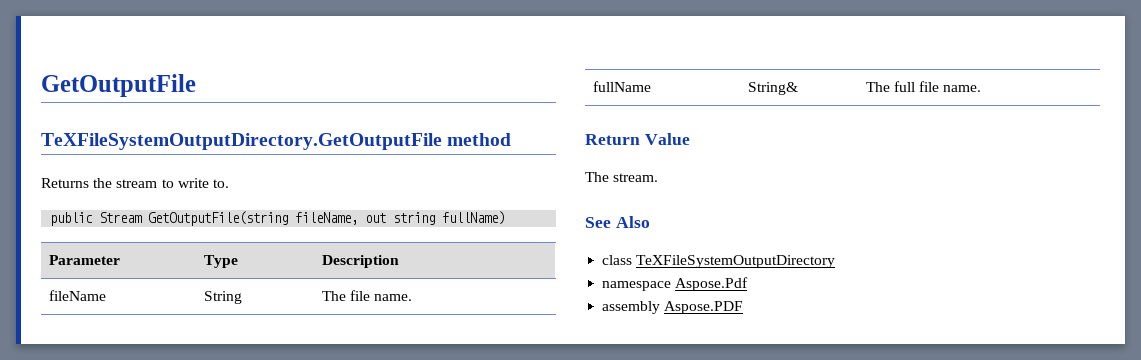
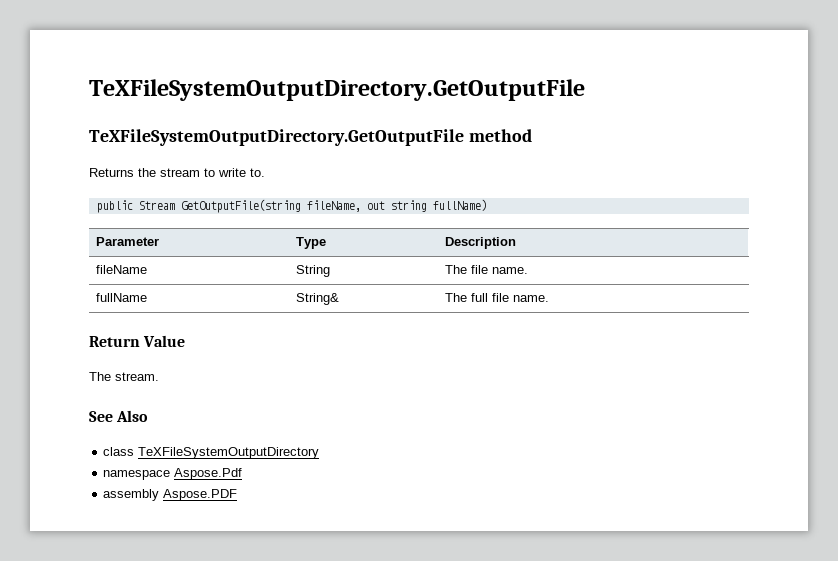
[41,74,196,97] GetOutputFile -> [89,79,585,101] TeXFileSystemOutputDirectory.GetOutputFile

